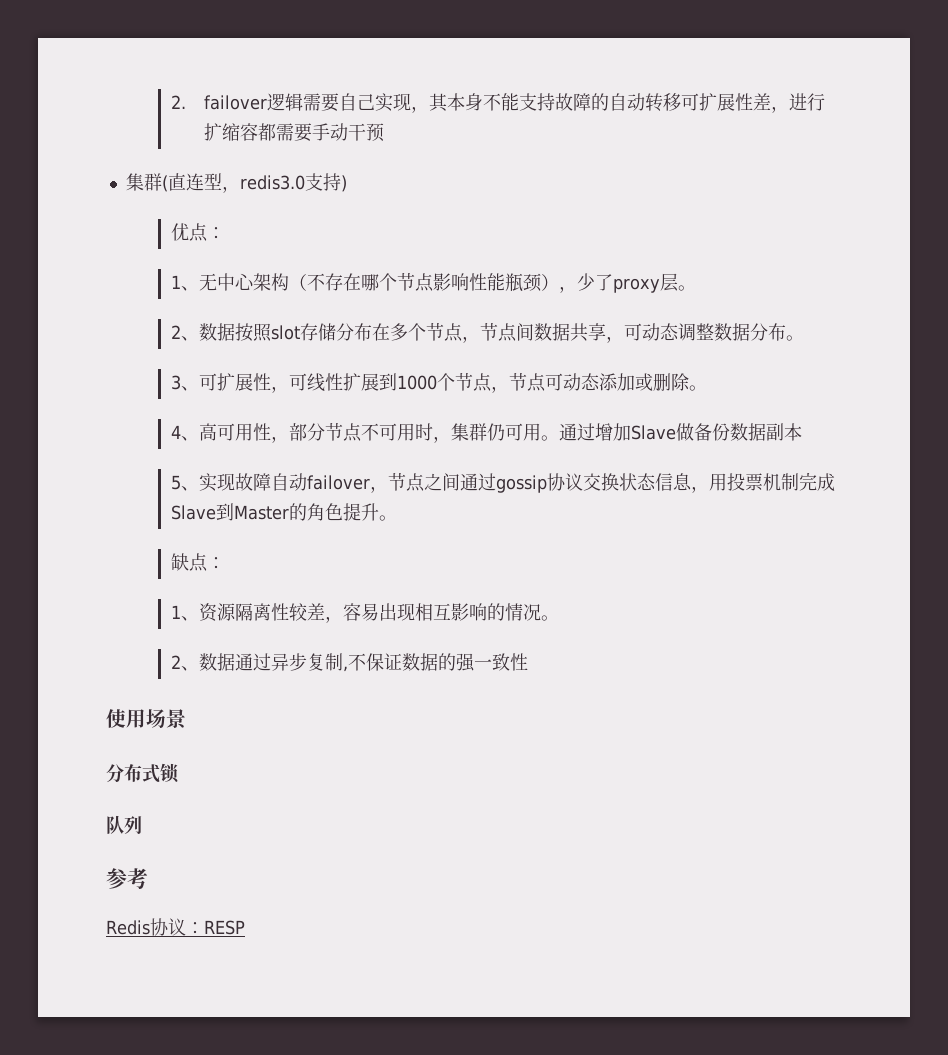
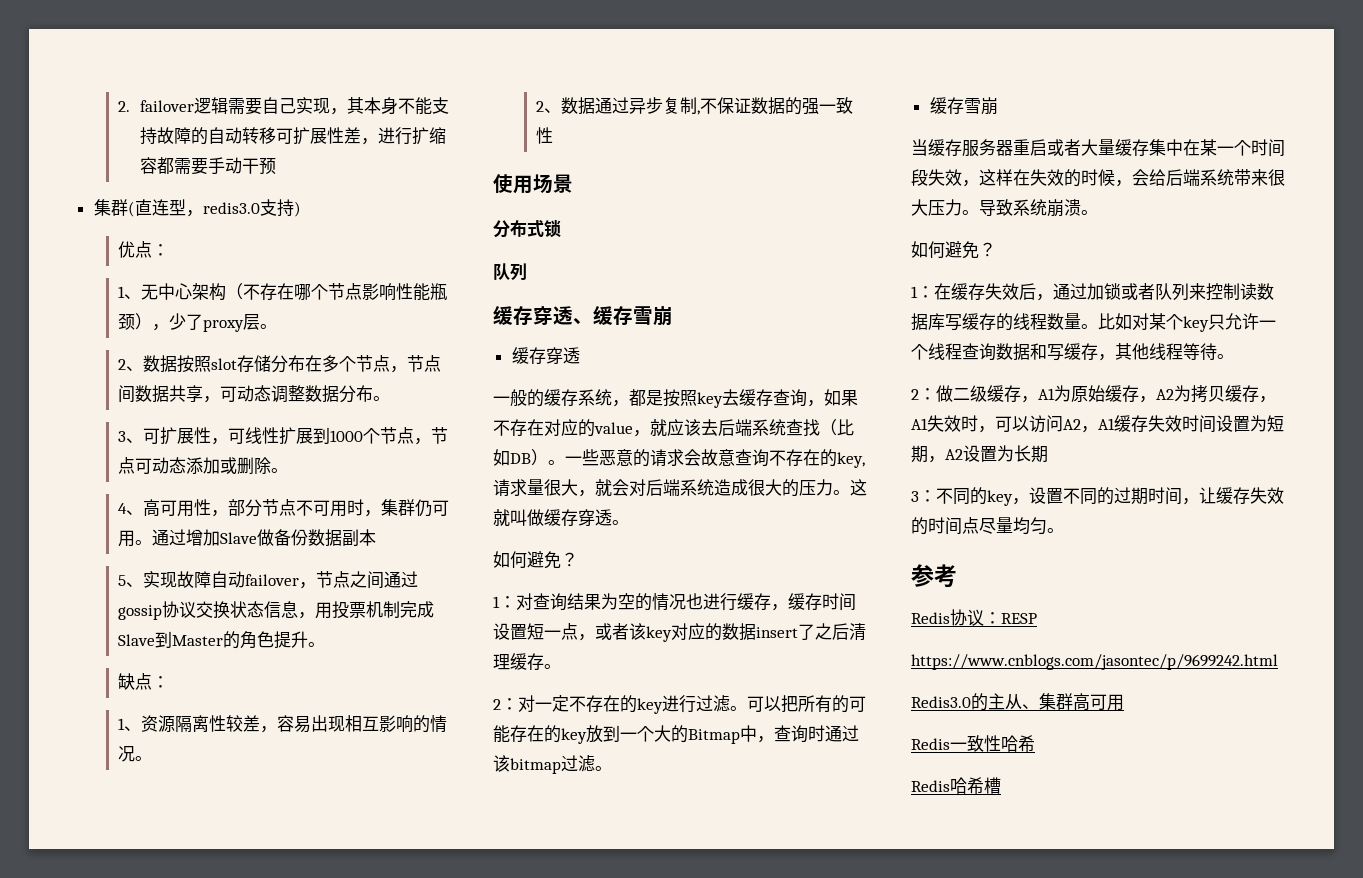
(142, 825) none -> [493,306,673,326] [511,347,580,365] [493,389,858,408] [493,419,854,437] [493,449,865,468] [493,479,867,497] [493,509,629,527] [493,551,578,569] [493,593,856,611] [493,623,866,642] [493,653,561,670] [493,695,866,714] [493,725,859,744] [493,755,612,774] [929,97,998,115] [911,139,1285,157] [911,169,1285,187] [911,199,1098,217] [911,241,996,259] [911,283,1274,301] [911,313,1276,332] [911,343,1234,361] [911,385,1276,403] [911,415,1284,433] [911,445,1048,463] [911,487,1284,506] [911,517,1064,535] // 缓存穿透、缓存雪崩 // 缓存穿透 // 一般的缓存系统，都是按照key去缓存查询，如果不存在对应的value，就应该去后端系统查找（比如DB）。一些恶意的请求会故意查询不存在的key,请求量很大，就会对后端系统造成很大的压力。这就叫做缓存穿透。 // 如何避免？ // 1：对查询结果为空的情况也进行缓存，缓存时间设置短一点，或者该key对应的数据insert了之后清理缓存。 // 2：对一定不存在的key进行过滤。可以把所有的可能存在的key放到一个大的Bitmap中，查询时通过该bitmap过滤。 // 缓存雪崩 // 当缓存服务器重启或者大量缓存集中在某一个时间段失效，这样在失效的时候，会给后端系统带来很大压力。导致系统崩溃。 // 如何避免？ // 1：在缓存失效后，通过加锁或者队列来控制读数据库写缓存的线程数量。比如对某个key只允许一个线程查询数据和写缓存，其他线程等待。 // 2：做二级缓存，A1为原始缓存，A2为拷贝缓存，A1失效时，可以访问A2，A1缓存失效时间设置为短期，A2设置为长期 // 3：不同的key，设置不同的过期时间，让缓存失效的时间点尽量均匀。
(245, 927) none -> [911,654,1278,670] [911,693,1124,711] [911,735,1035,752] [911,777,1001,794] // https://www.cnblogs.com/jasontec/p/9699242.html // Redis3.0的主从、集群高可用 // Redis一致性哈希 // Redis哈希槽

